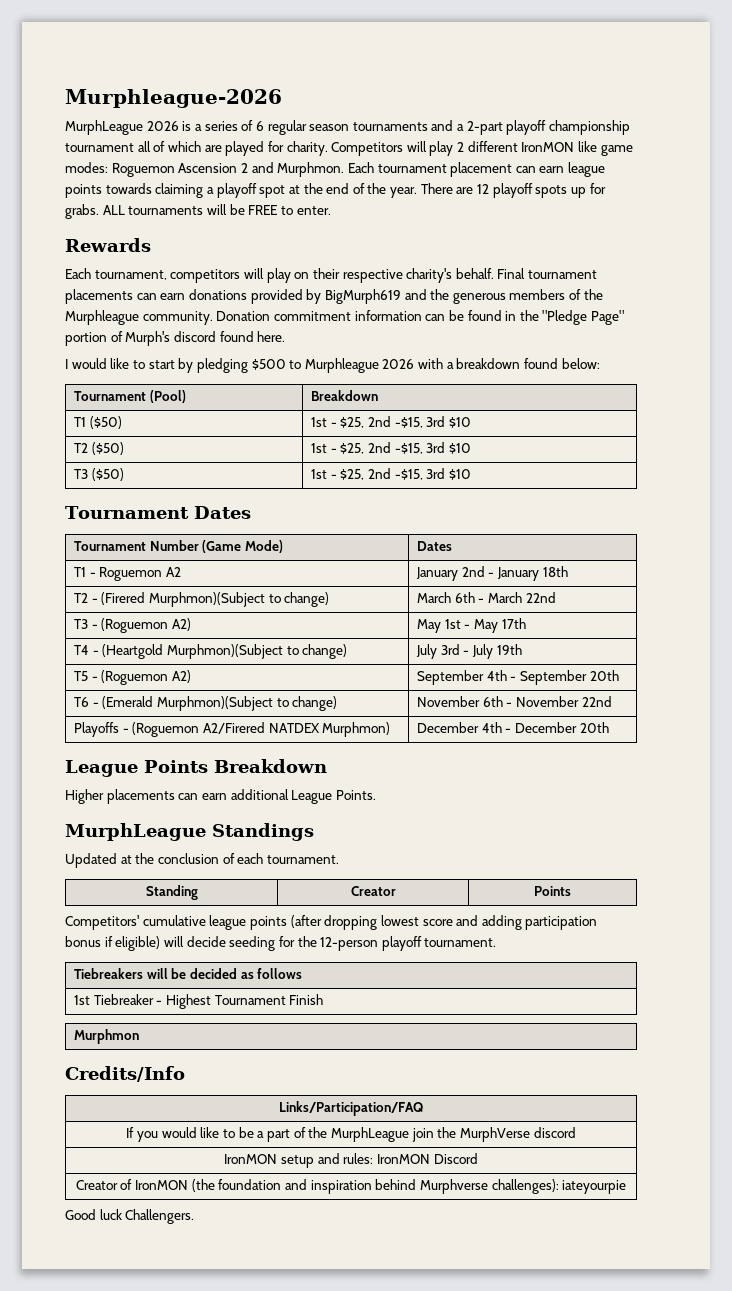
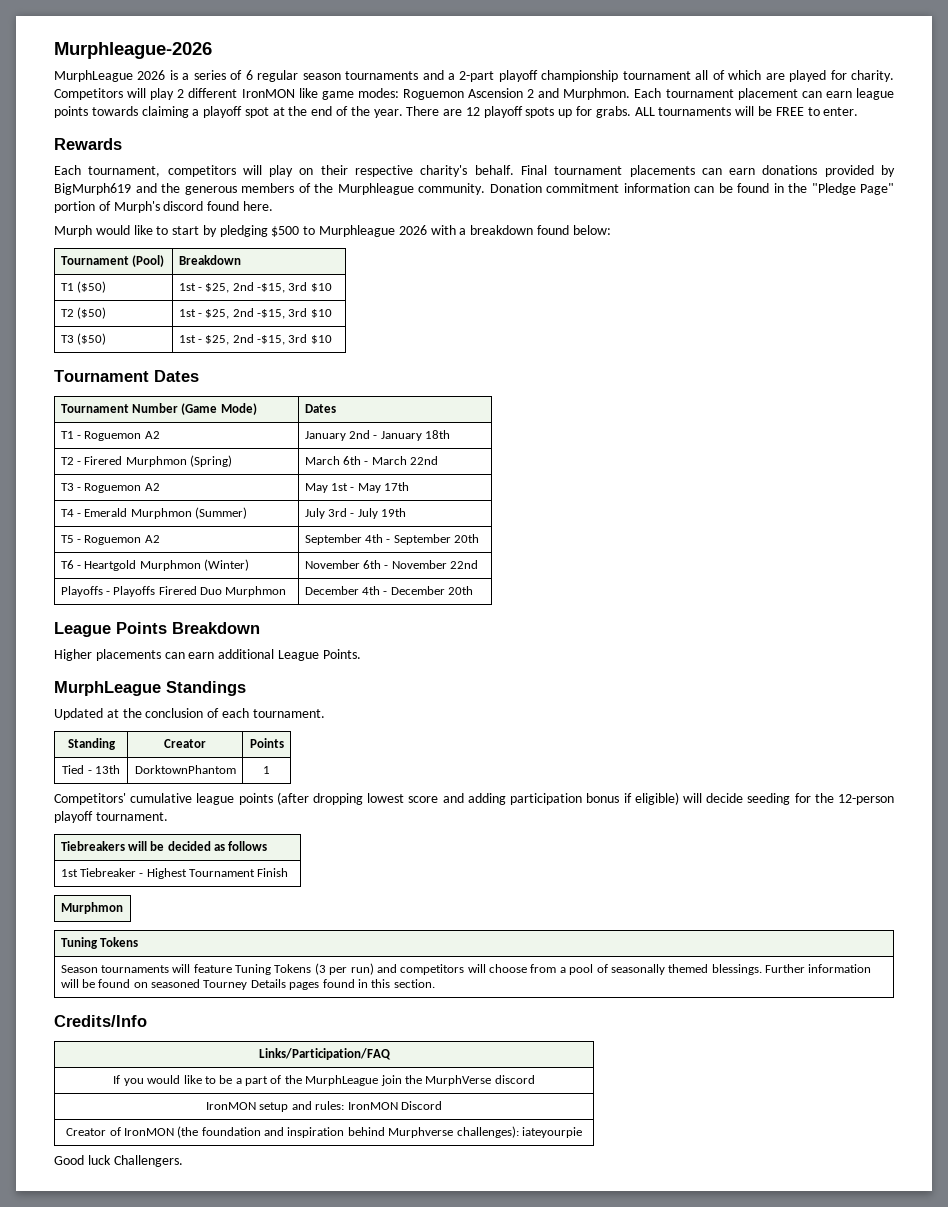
[65,359,68,369] I -> [54,225,92,237] Murph
[101,592,330,607] (Firered Murphmon)(Subject to change) -> [84,455,233,467] Firered Murphmon (Spring)
[101,618,192,633] (Roguemon A2) -> [84,483,160,493] Roguemon A2
[102,644,348,659] (Heartgold Murphmon)(Subject to change) -> [84,507,248,519] Emerald Murphmon (Summer)
[101,670,192,685] (Roguemon A2) -> [84,535,160,545] Roguemon A2
[102,696,338,711] (Emerald Murphmon)(Subject to change) -> [84,559,250,571] Heartgold Murphmon (Winter)
[132,722,391,737] (Roguemon A2/Firered NATDEX Murphmon) -> [113,586,287,597] Playoffs Firered Duo Murphmon
(571, 891) none -> [62,765,120,774] [134,765,236,774] [263,766,270,774] // Tied - 13th | DorktownPhantom | 1
(140, 1036) none -> [60,937,138,949] [60,963,872,975] [60,979,435,990] // Tuning Tokens // Season tournaments will feature Tuning Tokens (3 per run) and competitors will choose from a pool of seasonally themed blessings. Further information will be found on seasoned Tourney Details pages found in this section.

